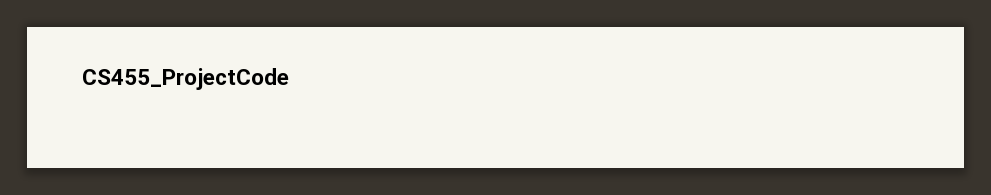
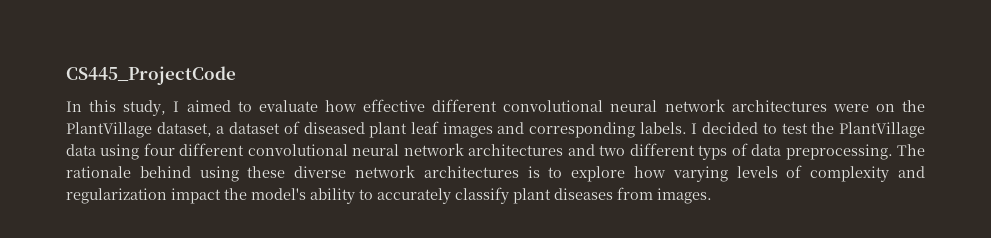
[82,68,289,90] CS455_ProjectCode -> [66,66,236,85] [66,99,925,116] [66,121,926,138] [66,143,926,160] [66,165,925,182] [66,187,712,204] CS445_ProjectCode // In this study, I aimed to evaluate how effective different convolutional neural network architectures were on the PlantVillage dataset, a dataset of diseased plant leaf images and corresponding labels. I decided to test the PlantVillage data using four different convolutional neural network architectures and two different typs of data preprocessing. The rationale behind using these diverse network architectures is to explore how varying levels of complexity and regularization impact the model's ability to accurately classify plant diseases from images.

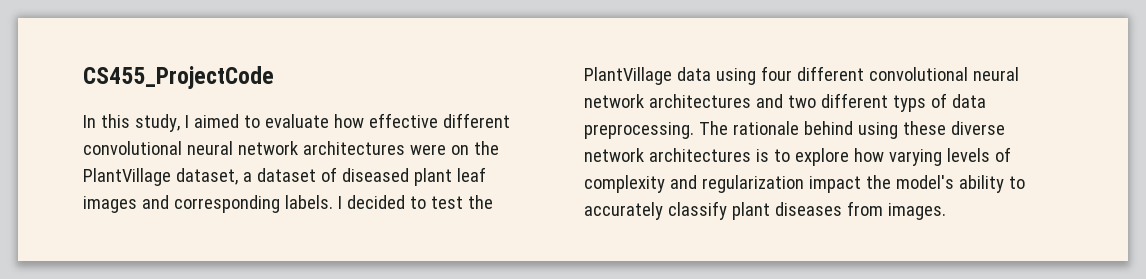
[66,66,236,85] CS445_ProjectCode -> [83,66,274,89] CS455_ProjectCode

